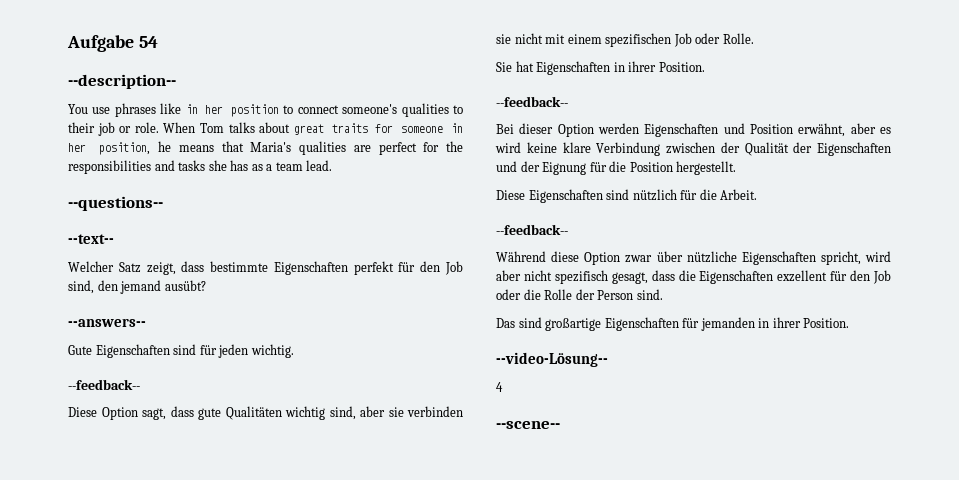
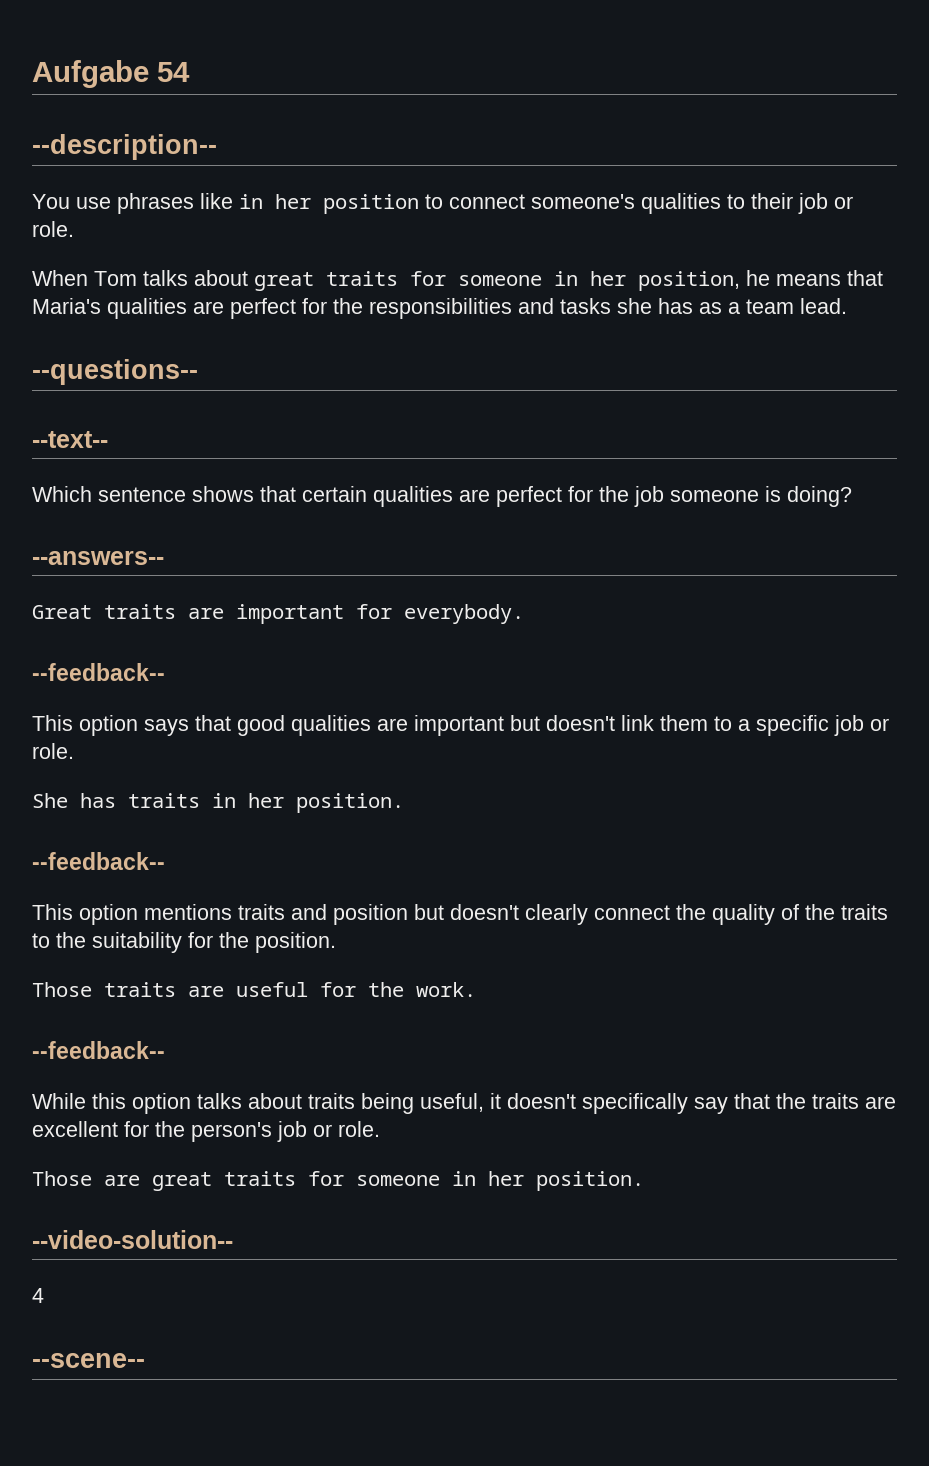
(159, 127) none -> (74, 229) //
[68,261,463,275] [68,280,206,294] [68,318,146,327] [68,344,294,358] [68,379,140,390] [68,406,463,420] [496,33,754,47] [496,61,705,75] [496,96,568,107] [496,123,891,137] [495,142,891,156] [496,161,737,175] [496,189,758,203] [496,224,568,235] [496,251,891,265] [496,270,891,284] [496,289,663,300] [496,317,850,331] [496,352,608,367] Welcher Satz zeigt, dass bestimmte Eigenschaften perfekt für den Job sind, den jemand ausübt? // --answers-- // Gute Eigenschaften sind für jeden wichtig. // --feedback-- // Diese Option sagt, dass gute Qualitäten wichtig sind, aber sie verbinden sie nicht mit einem spezifischen Job oder Rolle. // Sie hat Eigenschaften in ihrer Position. // --feedback-- // Bei dieser Option werden Eigenschaften und Position erwähnt, aber es wird keine klare Verbindung zwischen der Qualität der Eigenschaften und der Eignung für die Position hergestellt. // Diese Eigenschaften sind nützlich für die Arbeit. // --feedback-- // Während diese Option zwar über nützliche Eigenschaften spricht, wird aber nicht spezifisch gesagt, dass die Eigenschaften exzellent für den Job oder die Rolle der Person sind. // Das sind großartige Eigenschaften für jemanden in ihrer Position. // --video-Lösung-- -> [32,486,852,507] [32,551,164,565] [32,604,524,624] [32,663,165,681] [32,715,889,736] [32,743,74,759] [32,793,404,813] [32,852,165,870] [32,904,888,925] [32,932,336,953] [32,982,476,997] [32,1041,165,1059] [32,1093,896,1114] [32,1121,380,1142] [32,1171,644,1191] [32,1230,233,1249] Which sentence shows that certain qualities are perfect for the job someone is doing? // --answers-- // Great traits are important for everybody. // --feedback-- // This option says that good qualities are important but doesn't link them to a specific job or role. // She has traits in her position. // --feedback-- // This option mentions traits and position but doesn't clearly connect the quality of the traits to the suitability for the position. // Those traits are useful for the work. // --feedback-- // While this option talks about traits being useful, it doesn't specifically say that the traits are excellent for the person's job or role. // Those are great traits for someone in her position. // --video-solution--

